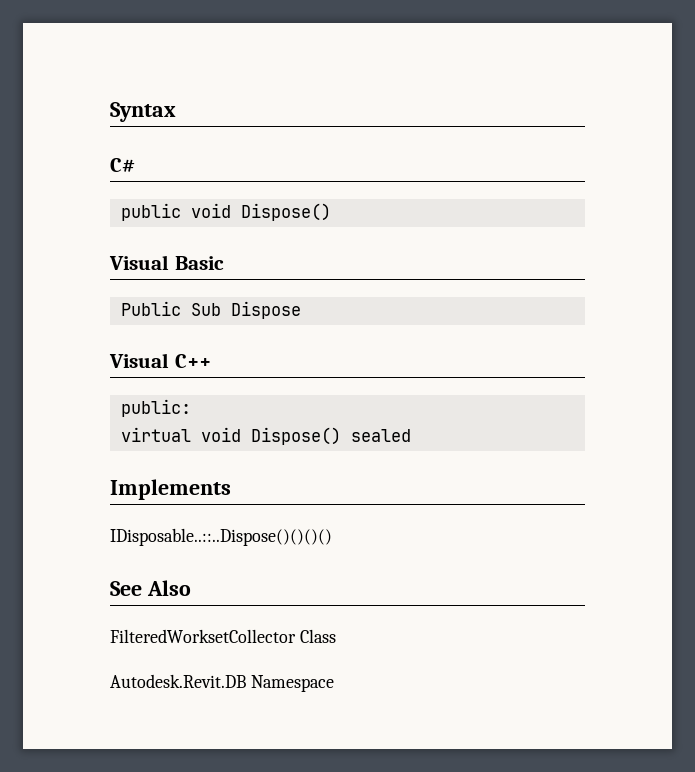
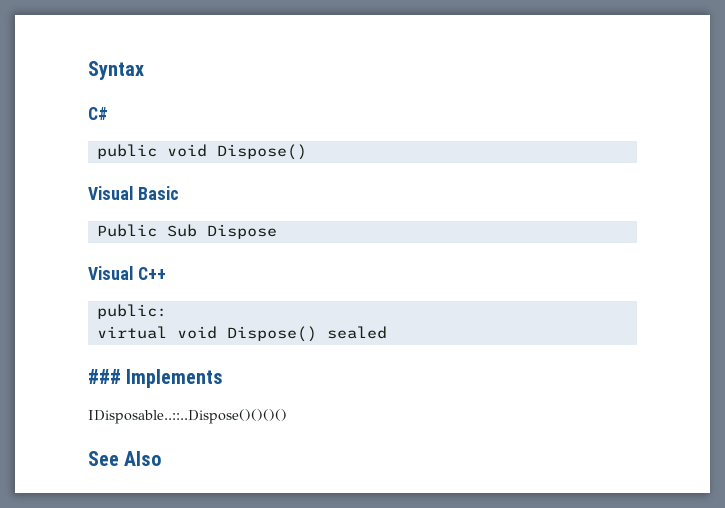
(411, 435) none -> [88,369,121,384] ###
[110,629,336,643] [110,674,334,692] // FilteredWorksetCollector Class // Autodesk.Revit.DB Namespace -> (162, 458) none

